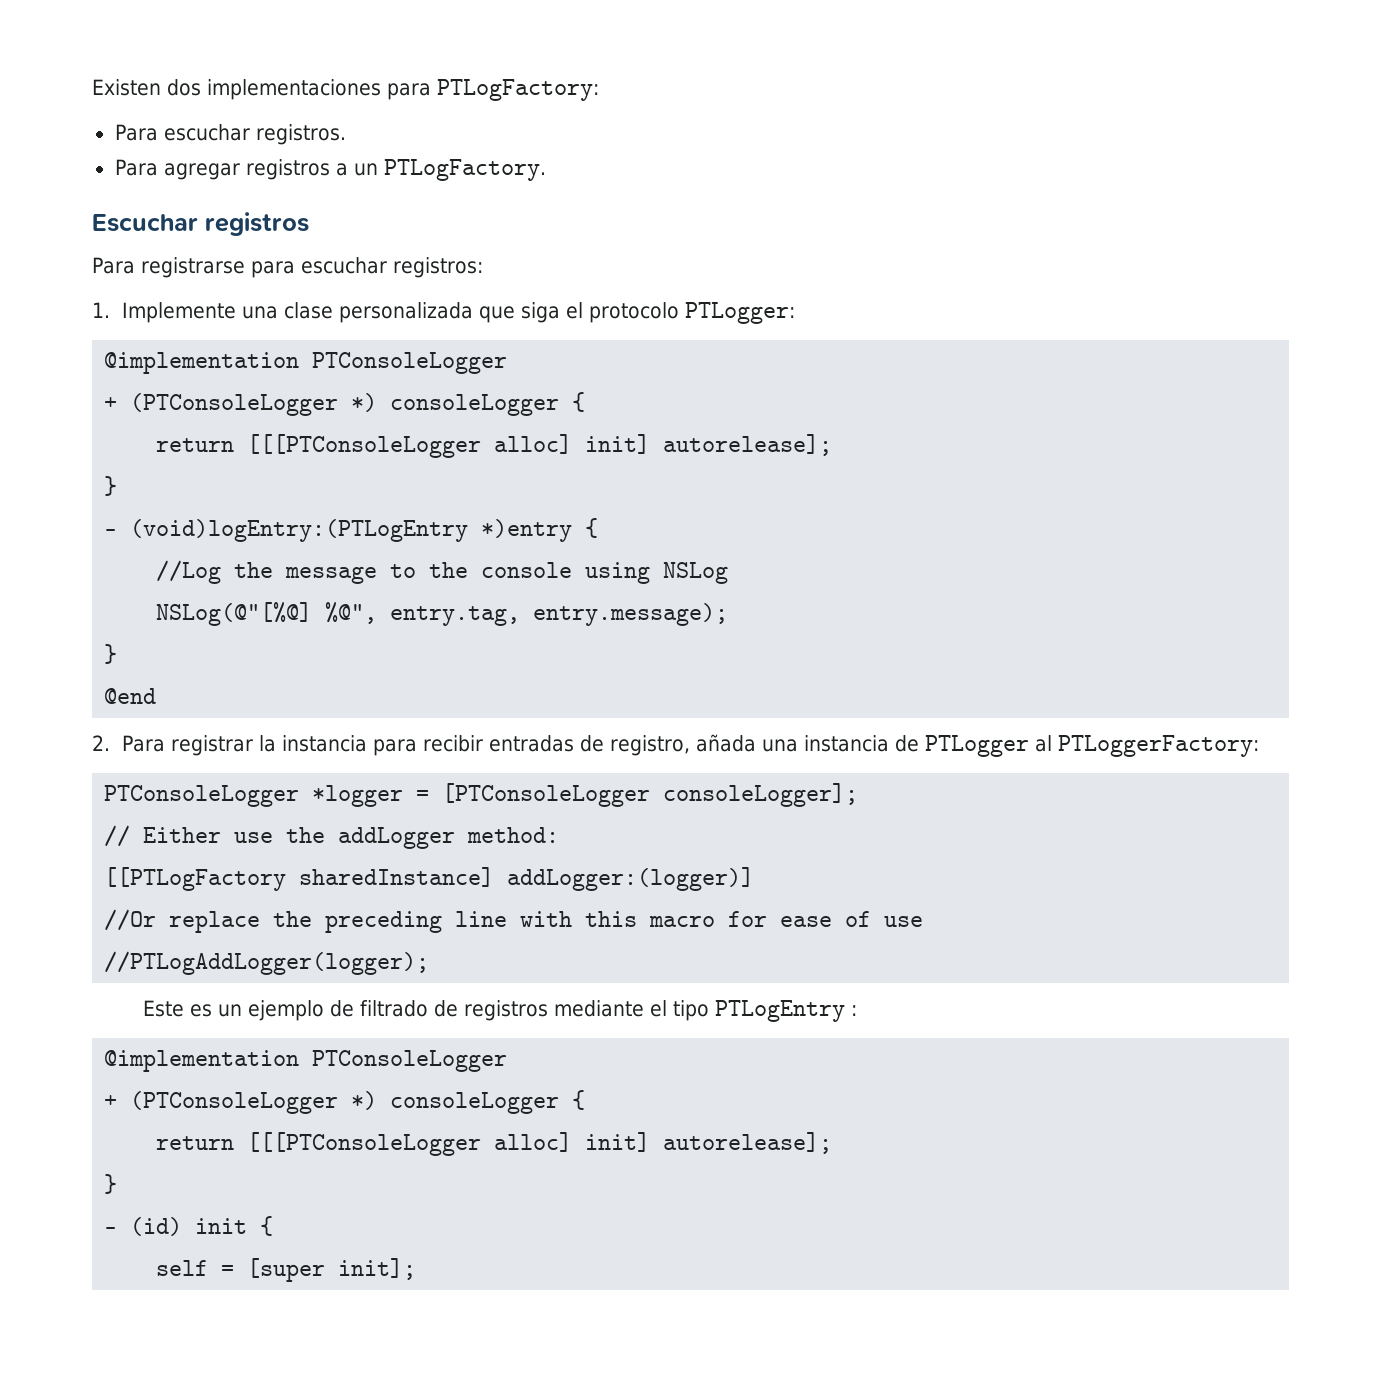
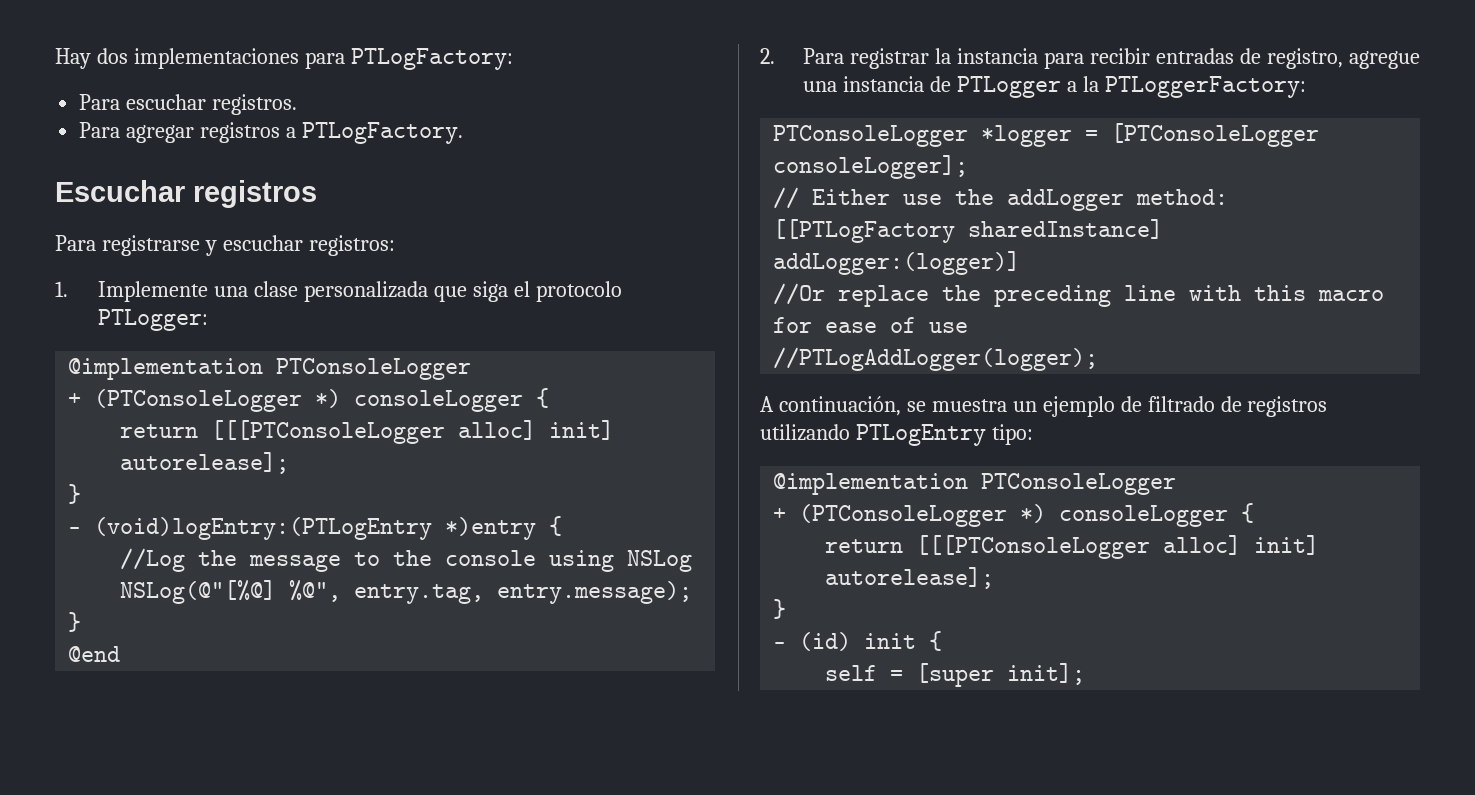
[92,79,161,96] Existen -> [55,48,91,69] Hay
[353,163,378,176] un -> (297, 132) none
[250,261,295,278] para -> [204,240,217,256] y
[695,734,756,752] añada -> [1348,51,1420,69] agregue
[1034,735,1052,752] al -> [1067,76,1100,92] a la
[142,1000,212,1017] Este es -> [760,396,1007,416] A continuación, se muestra
[553,1000,857,1022] mediante el tipo PTLogEntry : -> [760,424,1033,446] utilizando PTLogEntry tipo:

